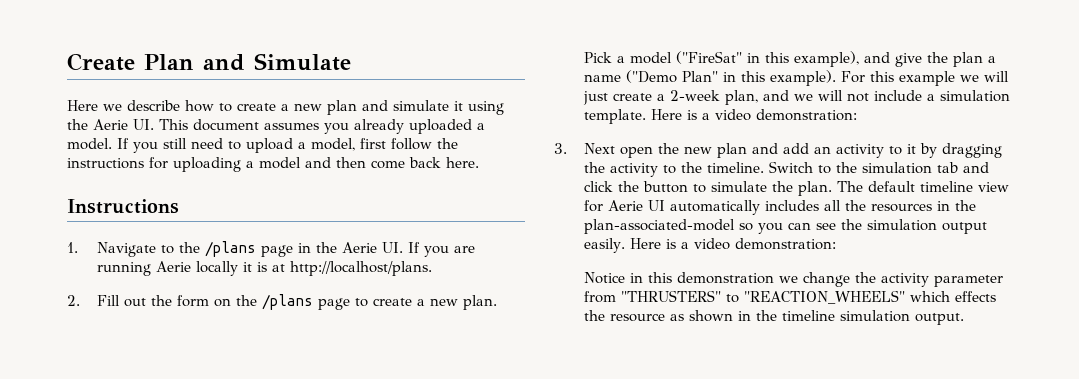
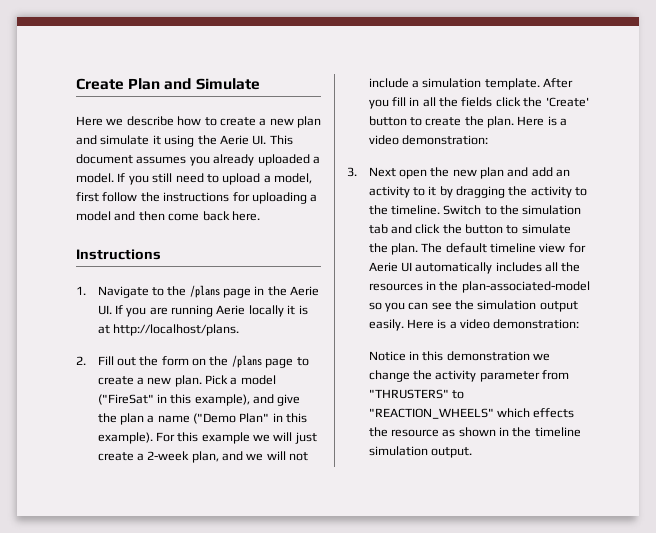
(646, 116) none -> [543,78,574,88] [368,97,589,109] [368,116,515,128] After you fill in all the fields click the 'Create' button to create the plan.

